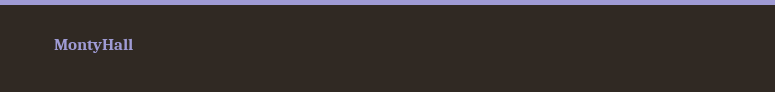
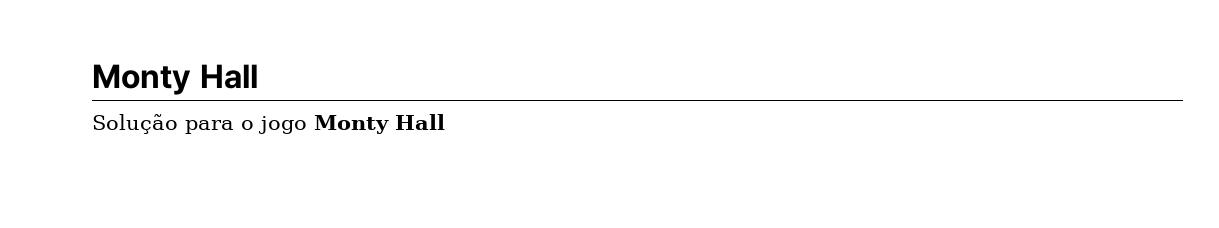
[54,38,133,53] MontyHall -> [92,64,258,95] [92,114,445,134] Monty Hall // Solução para o jogo Monty Hall

